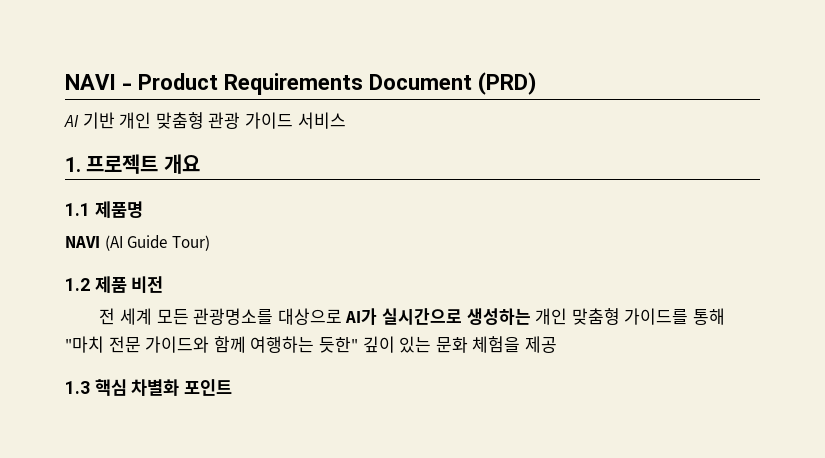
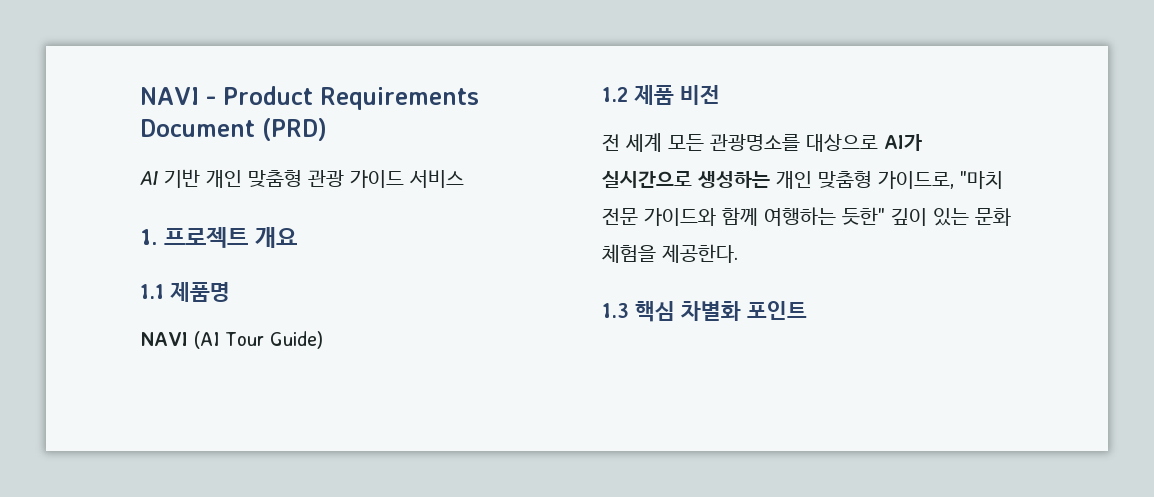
[127,235,210,251] Guide Tour) -> [224,331,323,349] Tour Guide)
[624,308,725,325] 가이드를 통해 -> [878,171,954,189] 가이드로,
[524,336,557,353] 제공 -> [662,244,738,263] 제공한다.

